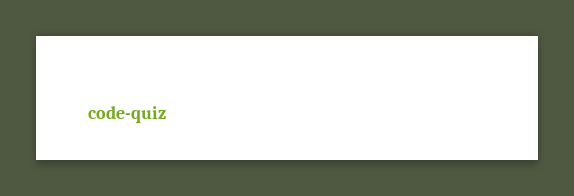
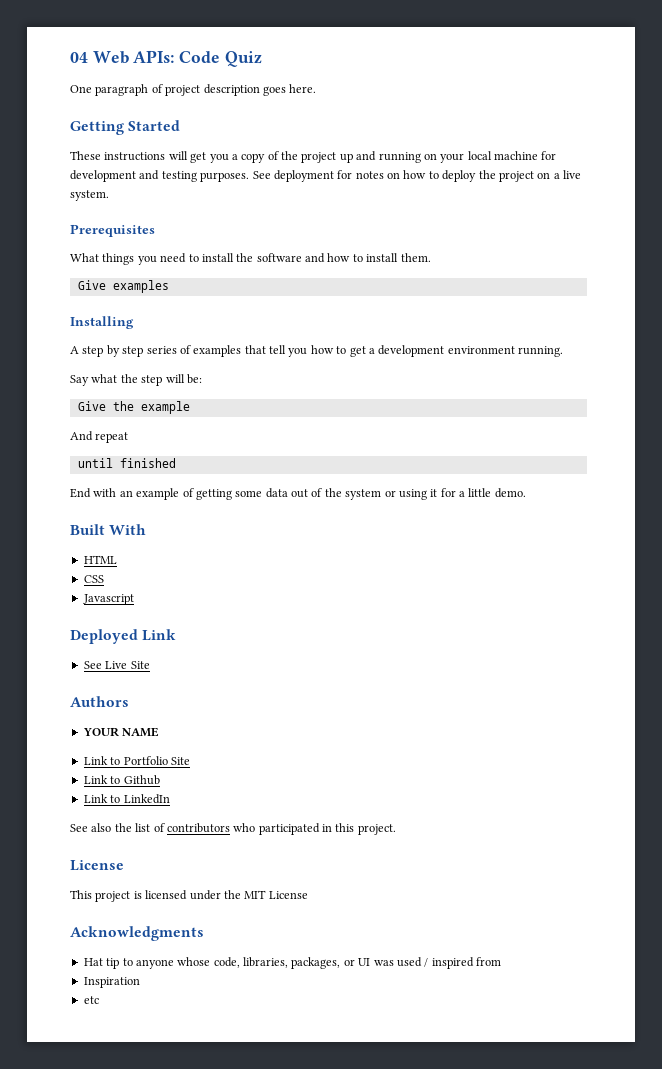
[88,106,166,123] code-quiz -> [70,50,262,67] [70,84,317,96] [70,120,181,135] [70,151,557,163] [70,170,581,182] [70,190,109,201] [70,224,155,237] [70,253,431,265] [77,280,169,293] [70,316,134,329] [70,345,563,357] [70,374,202,386] [77,401,190,414] [70,431,129,443] [77,458,176,468] [70,488,526,500] [70,524,147,535] [83,555,117,564] [83,575,104,583] [82,594,134,605] [70,629,177,644] [83,661,150,669] [70,696,129,707] [82,727,160,737] [83,756,190,765] [83,775,160,785] [83,794,170,804] [70,823,396,835] [70,860,124,871] [70,890,308,902] [70,926,204,941] [83,957,501,969] [83,977,140,988] [83,996,99,1004] 04 Web APIs: Code Quiz // One paragraph of project description goes here. // Getting Started // These instructions will get you a copy of the project up and running on your local machine for development and testing purposes. See deployment for notes on how to deploy the project on a live system. // Prerequisites // What things you need to install the software and how to install them. // Give examples // Installing // A step by step series of examples that tell you how to get a development environment running. // Say what the step will be: // Give the example // And repeat // until finished // End with an example of getting some data out of the system or using it for a little demo. // Built With // HTML // CSS // Javascript // Deployed Link // See Live Site // Authors // YOUR NAME // Link to Portfolio Site // Link to Github // Link to LinkedIn // See also the list of contributors who participated in this project. // License // This project is licensed under the MIT License // Acknowledgments // Hat tip to anyone whose code, libraries, packages, or UI was used / inspired from // Inspiration // etc

